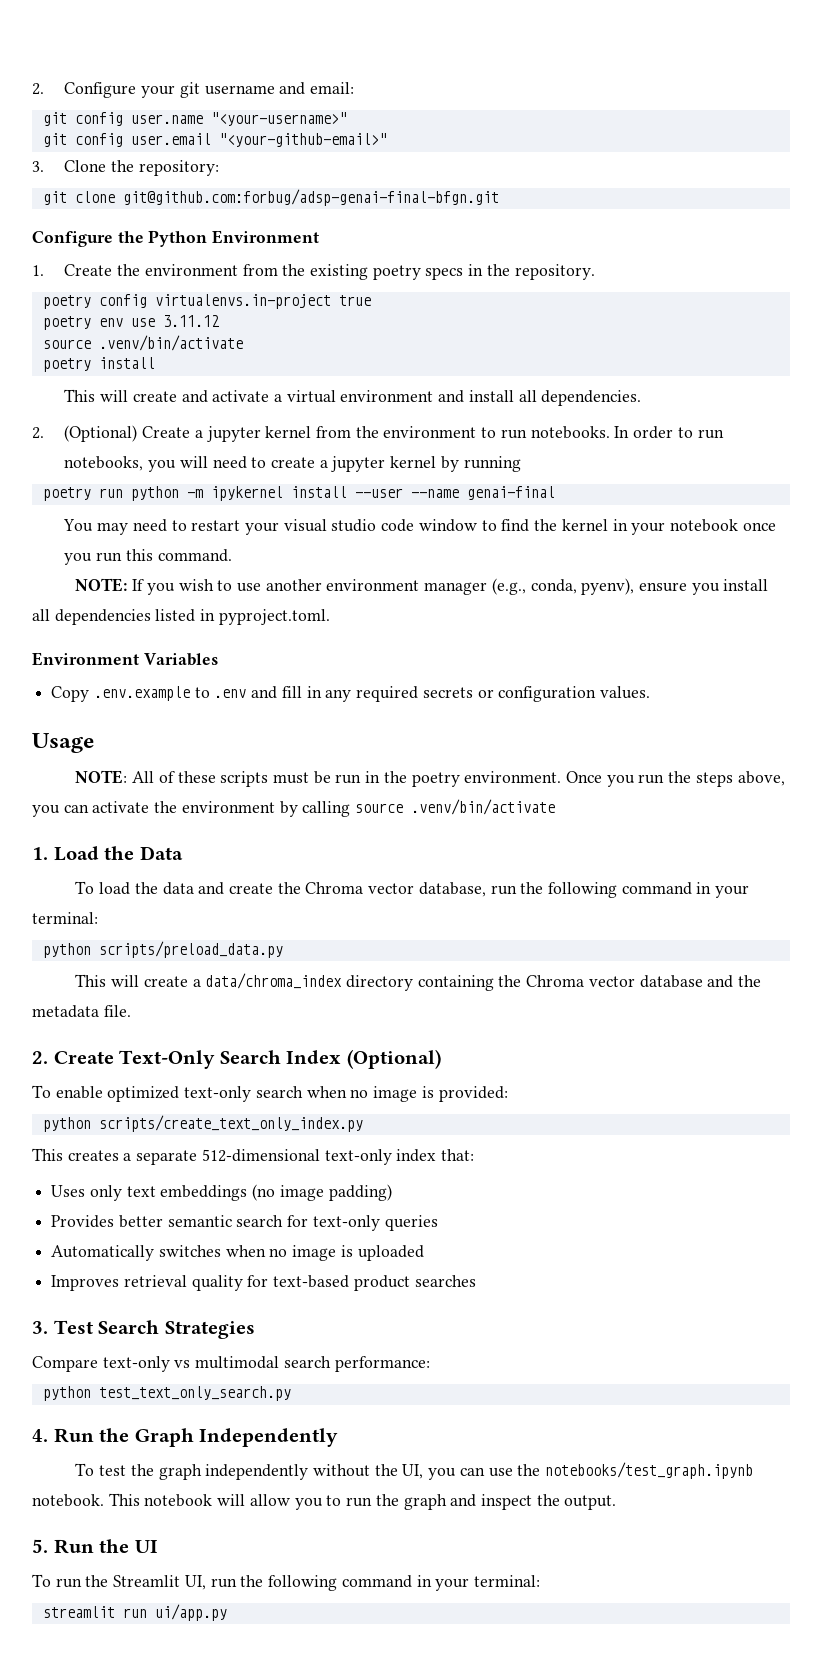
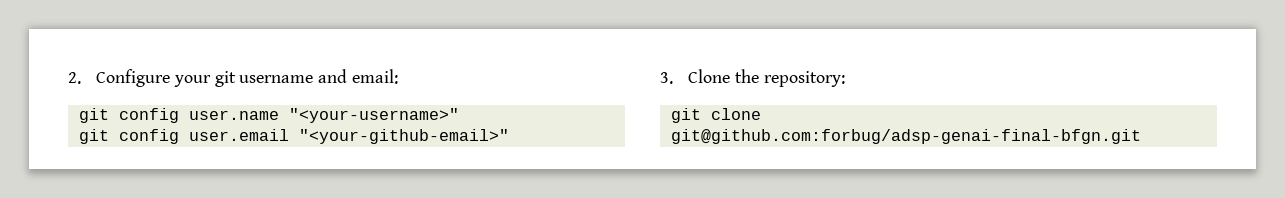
[32,230,320,247] [32,264,595,280] [42,294,371,309] [42,315,219,330] [42,335,243,351] [42,357,155,372] [64,389,642,406] [32,425,724,442] [64,456,521,472] [42,486,555,501] [63,519,776,535] [64,549,232,565] [75,578,769,595] [32,609,330,625] [32,652,218,666] [51,686,650,702] [32,733,94,753] [75,770,785,787] [32,799,556,817] [32,846,183,861] [75,881,750,898] [32,912,98,924] [42,941,283,958] [75,973,762,991] [32,1005,131,1018] [32,1049,441,1069] [32,1085,508,1102] [42,1115,363,1132] [32,1148,475,1165] [51,1184,392,1201] [51,1215,438,1231] [51,1245,424,1261] [51,1275,476,1291] [32,1320,255,1339] [32,1356,430,1372] [42,1386,291,1401] [32,1428,339,1447] [75,1462,754,1480] [32,1493,617,1510] [32,1539,158,1554] [32,1574,540,1591] [42,1604,227,1621] // Configure the Python Environment // 1. Create the environment from the existing poetry specs in the repository. // poetry config virtualenvs.in-project true // poetry env use 3.11.12 // source .venv/bin/activate // poetry install // This will create and activate a virtual environment and install all dependencies. // 2. (Optional) Create a jupyter kernel from the environment to run notebooks. In order to run notebooks, you will need to create a jupyter kernel by running // poetry run python -m ipykernel install --user --name genai-final // You may need to restart your visual studio code window to find the kernel in your notebook once you run this command. // NOTE: If you wish to use another environment manager (e.g., conda, pyenv), ensure you install all dependencies listed in pyproject.toml. // Environment Variables // Copy .env.example to .env and fill in any required secrets or configuration values. // Usage // NOTE: All of these scripts must be run in the poetry environment. Once you run the steps above, you can activate the environment by calling source .venv/bin/activate // 1. Load the Data // To load the data and create the Chroma vector database, run the following command in your terminal: // python scripts/preload_data.py // This will create a data/chroma_index directory containing the Chroma vector database and the metadata file. // 2. Create Text-Only Search Index (Optional) // To enable optimized text-only search when no image is provided: // python scripts/create_text_only_index.py // This creates a separate 512-dimensional text-only index that: // Uses only text embeddings (no image padding) // Provides better semantic search for text-only queries // Automatically switches when no image is uploaded // Improves retrieval quality for text-based product searches // 3. Test Search Strategies // Compare text-only vs multimodal search performance: // python test_text_only_search.py // 4. Run the Graph Independently // To test the graph independently without the UI, you can use the notebooks/test_graph.ipynb notebook. This notebook will allow you to run the graph and inspect the output. // 5. Run the UI // To run the Streamlit UI, run the following command in your terminal: // streamlit run ui/app.py -> (1141, 136) none

